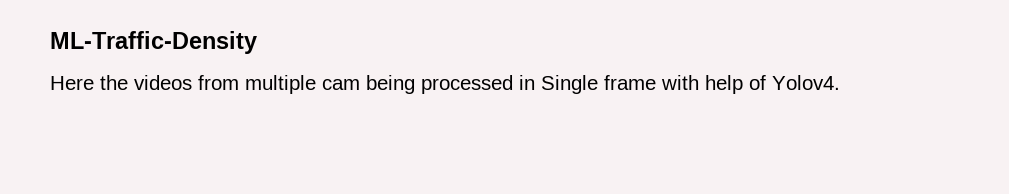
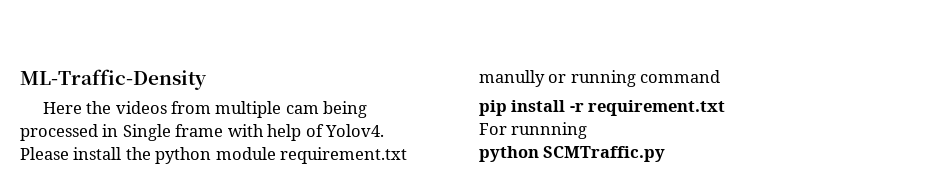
(840, 82) none -> [20,147,408,164] [479,70,721,87] [479,100,726,116] [479,122,588,139] [479,146,666,162] // Please install the python module requirement.txt manully or running command // pip install -r requirement.txt // For runnning // python SCMTraffic.py

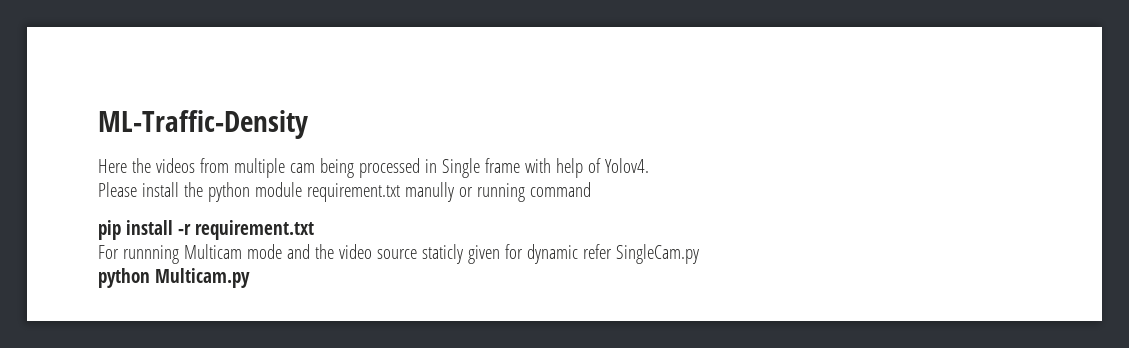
[479,146,666,162] // python SCMTraffic.py -> [183,244,699,264] [98,268,250,288] Multicam mode and the video source staticly given for dynamic refer SingleCam.py // python Multicam.py

